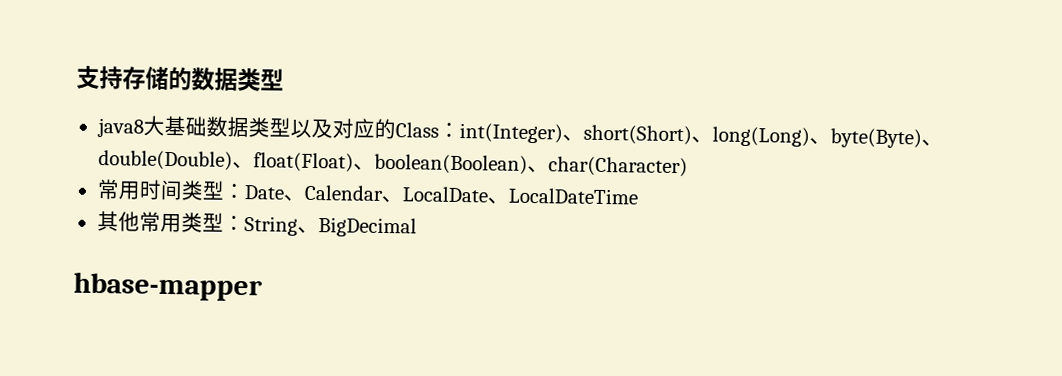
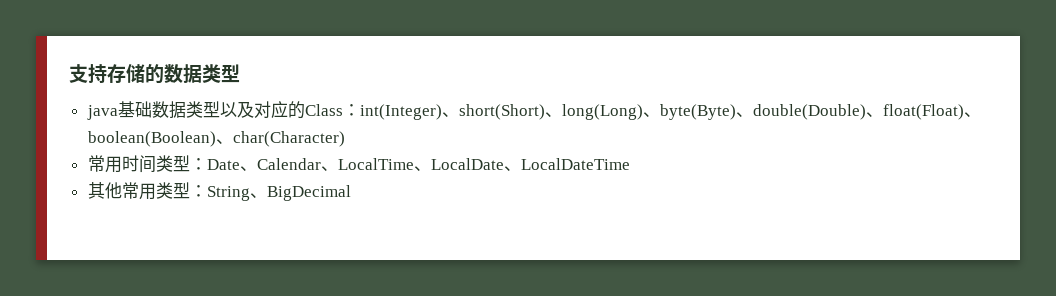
[96,115,165,138] java8大 -> [86,105,118,120] java
(403, 199) none -> [337,158,431,171] LocalTime、
[73,271,263,302] // hbase-mapper -> (351, 193) none

